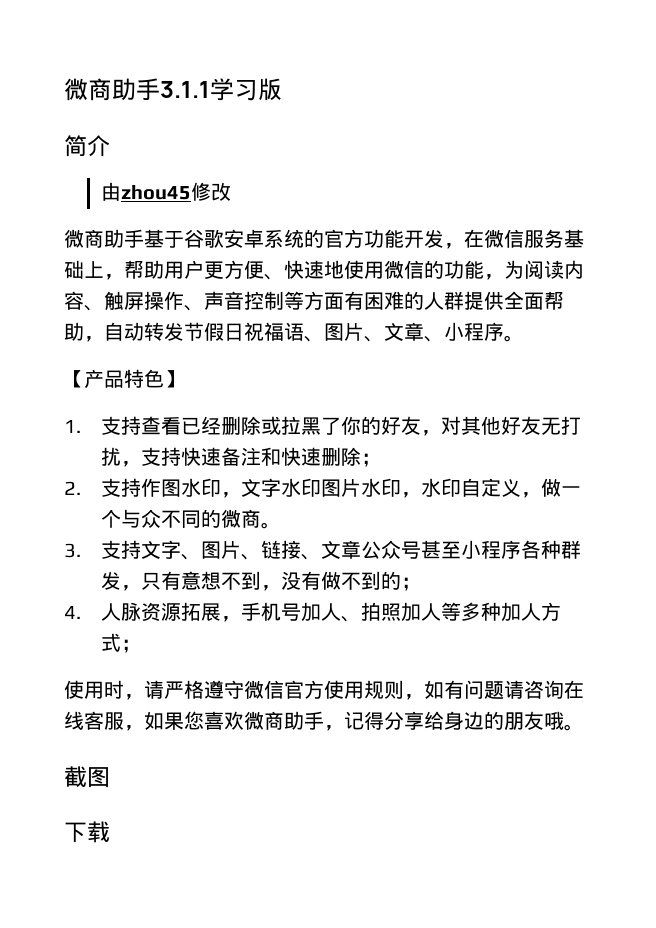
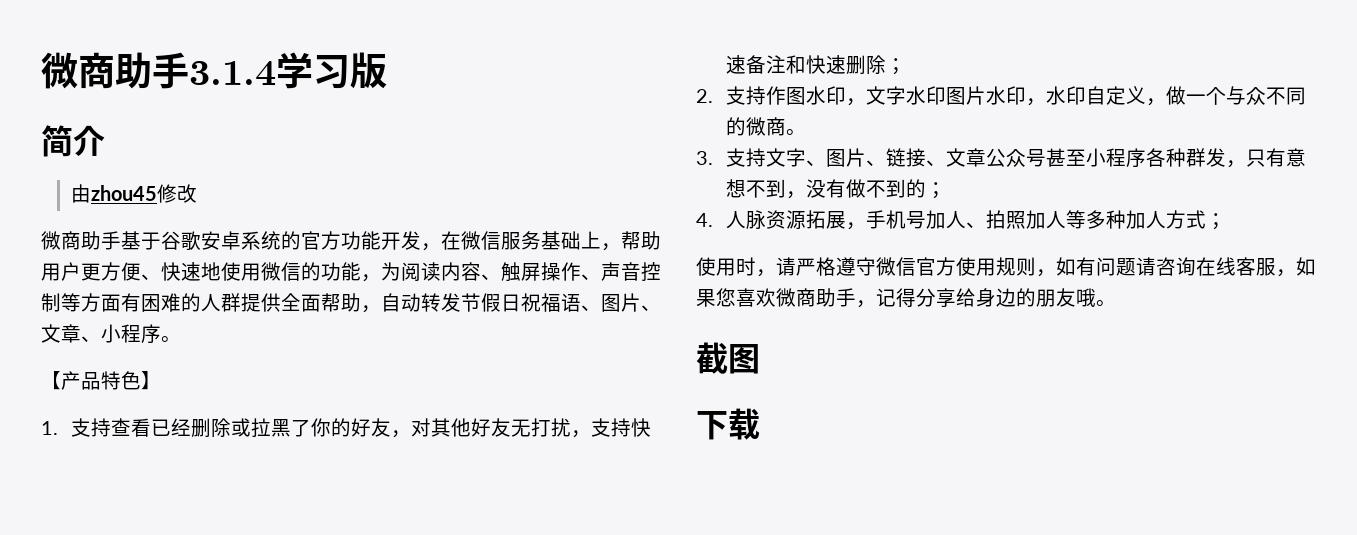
[64,78,210,101] 微商助手3.1.1 -> [41,52,276,89] 微商助手3.1.4

